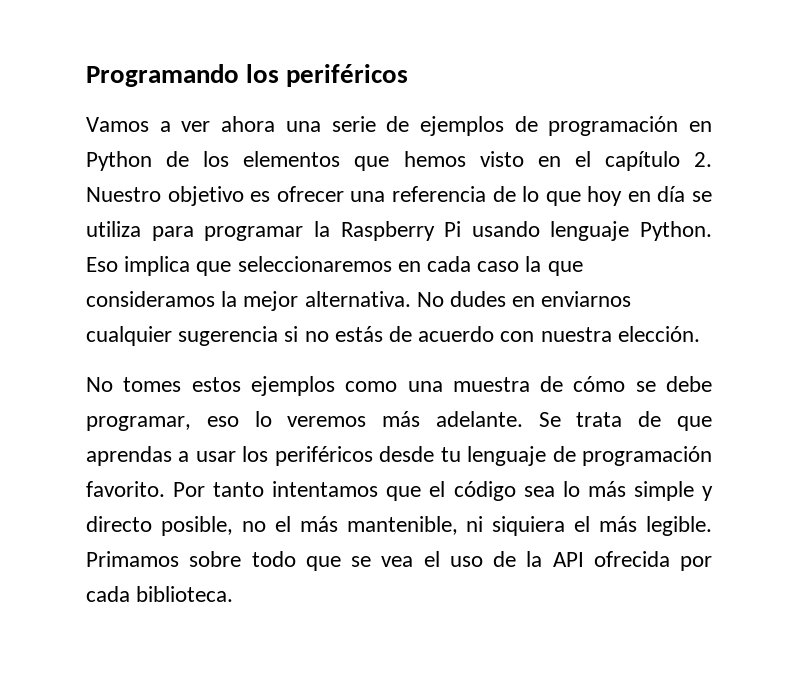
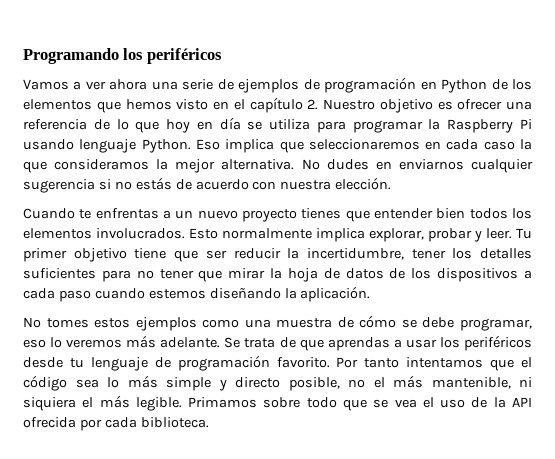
(700, 334) none -> [23,208,532,222] [23,228,532,242] [23,248,532,262] [23,268,533,282] [23,286,371,302] // Cuando te enfrentas a un nuevo proyecto tienes que entender bien todos los elementos involucrados. Esto normalmente implica explorar, probar y leer. Tu primer objetivo tiene que ser reducir la incertidumbre, tener los detalles suficientes para no tener que mirar la hoja de datos de los dispositivos a cada paso cuando estemos diseñando la aplicación.

